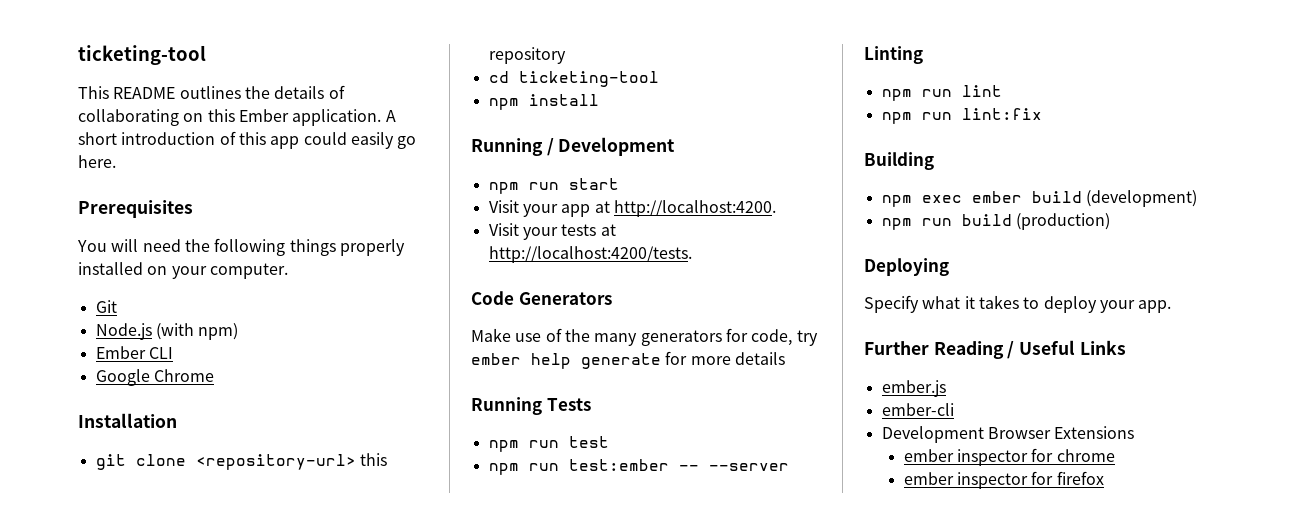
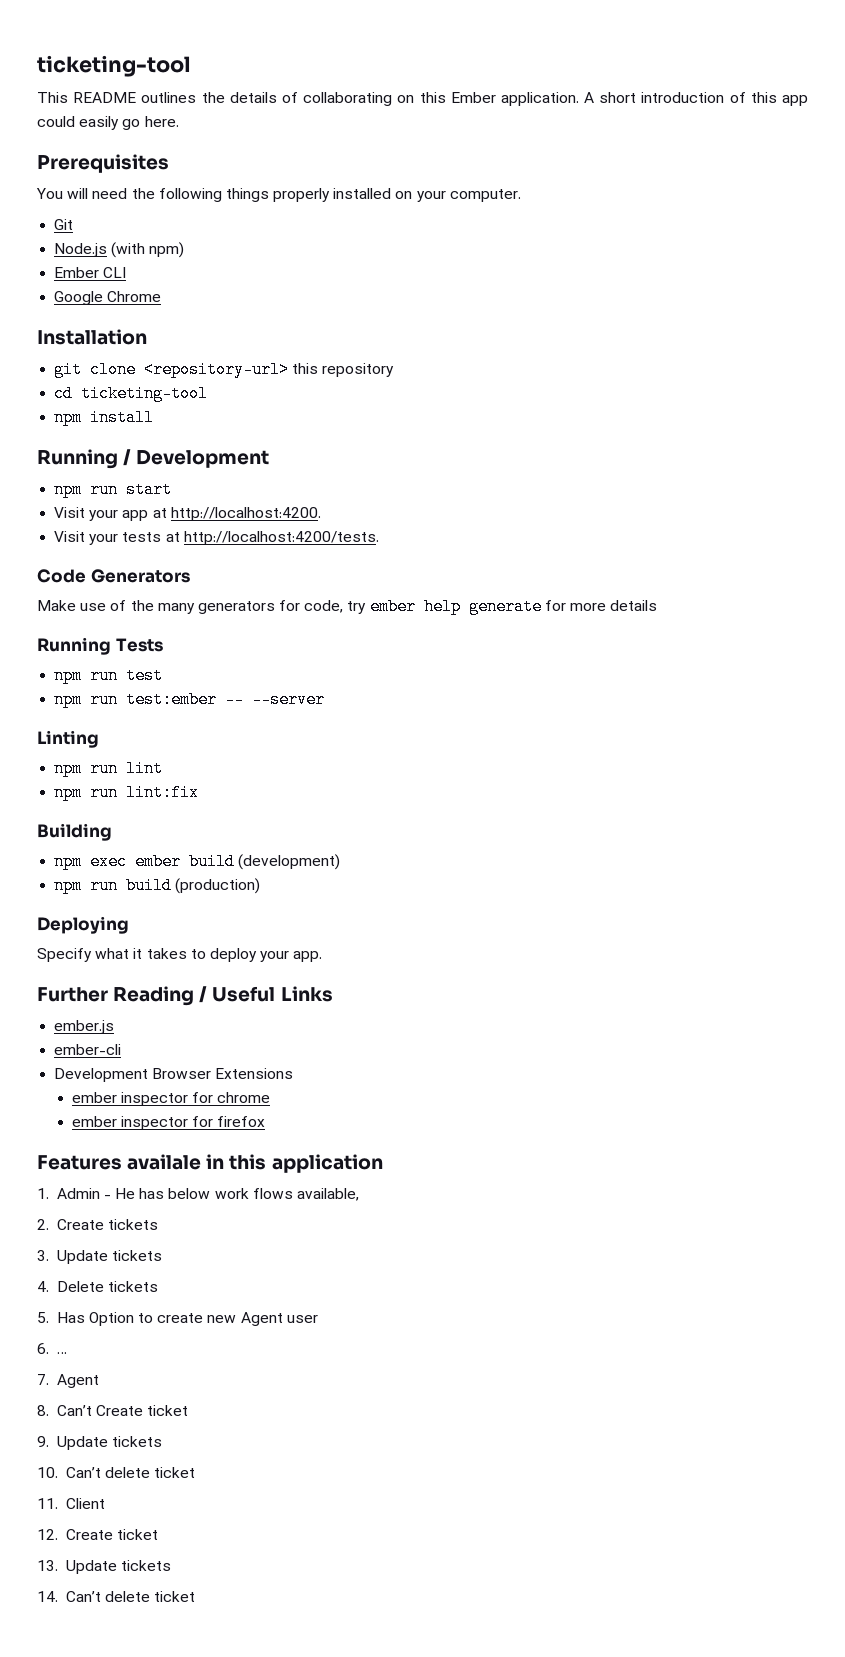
(1104, 478) none -> [37,1154,383,1173] [37,1188,360,1201] [37,1219,158,1230] [37,1250,162,1264] [37,1281,158,1292] [37,1312,318,1326] [37,1343,67,1354] [37,1374,99,1388] [37,1405,189,1416] [37,1436,162,1450] [37,1467,196,1478] [37,1498,105,1509] [37,1529,158,1540] [37,1560,171,1574] [37,1591,196,1602] // Features availale in this application // 1. Admin - He has below work flows available, // 2. Create tickets // 3. Update tickets // 4. Delete tickets // 5. Has Option to create new Agent user // 6. … // 7. Agent // 8. Can’t Create ticket // 9. Update tickets // 10. Can’t delete ticket // 11. Client // 12. Create ticket // 13. Update tickets // 14. Can’t delete ticket

